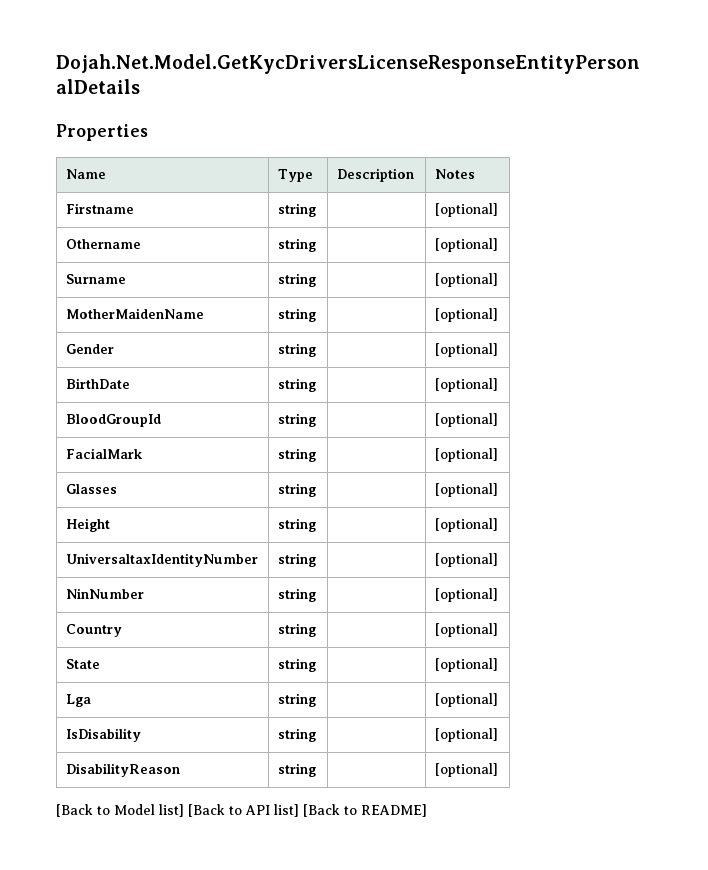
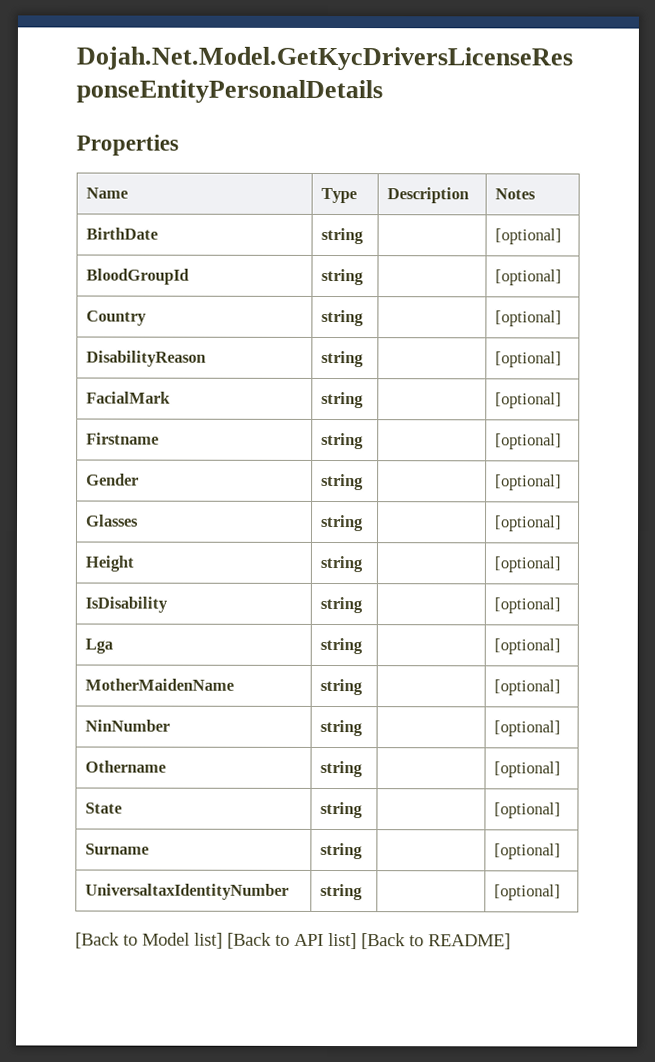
[65,203,134,214] [277,203,316,217] [434,203,498,217] [65,239,141,249] [277,238,316,252] [434,238,498,252] [65,274,126,284] [277,273,316,287] [434,273,498,287] [65,308,204,319] [277,308,316,322] [434,308,498,322] [65,344,114,354] [277,343,316,357] [434,343,498,357] // Firstname | string | | [optional] // Othername | string | | [optional] // Surname | string | | [optional] // MotherMaidenName | string | | [optional] // Gender | string | | [optional] -> (537, 194) none
[65,448,143,459] FacialMark -> [86,310,148,326] [321,309,365,327] [495,310,563,327] [86,350,207,367] [321,350,365,368] [495,351,563,368] [86,391,172,404] [321,391,365,409] [495,392,563,409] [86,432,160,445] [321,432,365,450] [495,433,563,450] [86,473,140,486] Country | string | | [optional] // DisabilityReason | string | | [optional] // FacialMark | string | | [optional] // Firstname | string | | [optional] // Gender
[65,553,258,567] UniversaltaxIdentityNumber -> [85,596,169,613] [320,596,364,614] [494,597,562,614] [85,638,114,654] [320,637,364,655] [494,638,562,655] [85,678,235,691] IsDisability | string | | [optional] // Lga | string | | [optional] // MotherMaidenName
[65,624,122,637] Country -> [85,760,167,773] Othername
[65,694,91,707] [277,693,316,707] [434,693,498,707] [65,728,141,742] [277,728,316,742] [434,728,498,742] [65,763,180,777] Lga | string | | [optional] // IsDisability | string | | [optional] // DisabilityReason -> [85,843,150,855] [320,842,364,860] [494,843,562,860] [85,883,290,900] Surname | string | | [optional] // UniversaltaxIdentityNumber

